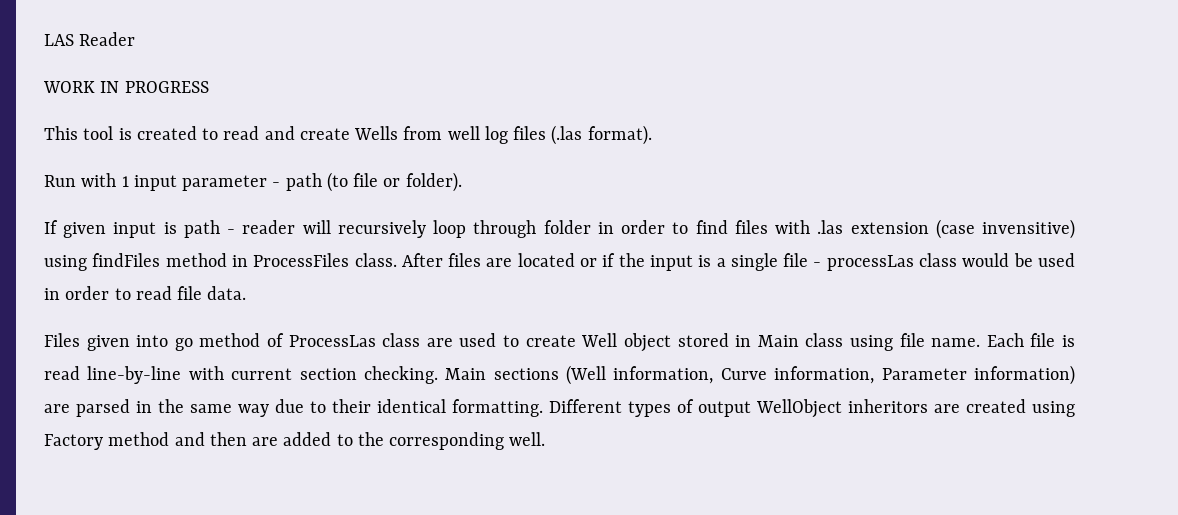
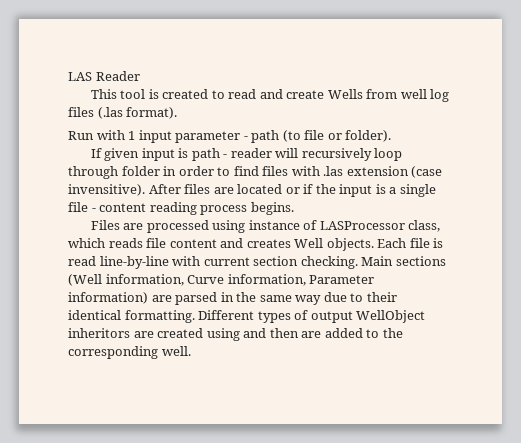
[43,81,209,93] // WORK IN PROGRESS -> (140, 76) none
[981,219,1075,239] [44,253,397,271] invensitive) using findFiles method in ProcessFiles class. -> [68,184,145,196] invensitive).
[826,253,1076,271] [44,286,247,300] [44,333,981,352] processLas class would be used in order to read file data. // Files given into go method of ProcessLas class are used to create Well object stored in Main class using file name. -> [99,202,294,215] [90,220,441,233] [68,238,374,251] content reading process begins. // Files are processed using instance of LASProcessor class, which reads file content and creates Well objects.
[44,432,170,450] Factory method -> (240, 334) none

